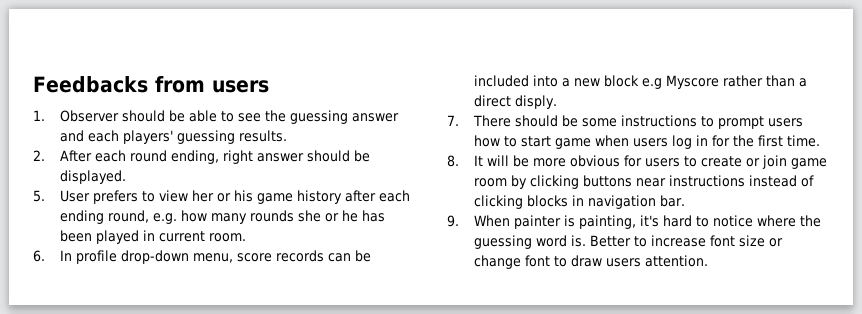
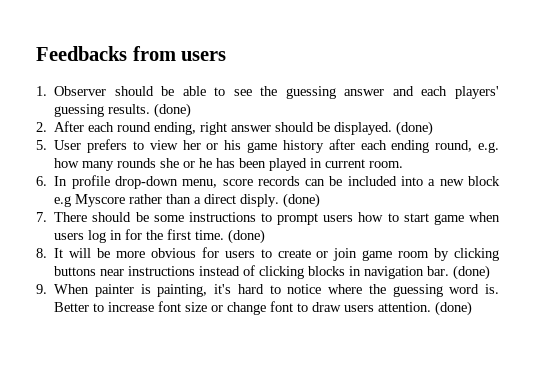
(287, 136) none -> [154,103,192,118] (done)
(126, 177) none -> [396,121,434,136] (done)
(557, 102) none -> [283,193,321,208] (done)
(820, 141) none -> [228,229,266,244] (done)
(685, 201) none -> [453,265,491,280] (done)
(708, 261) none -> [435,301,473,316] (done)

